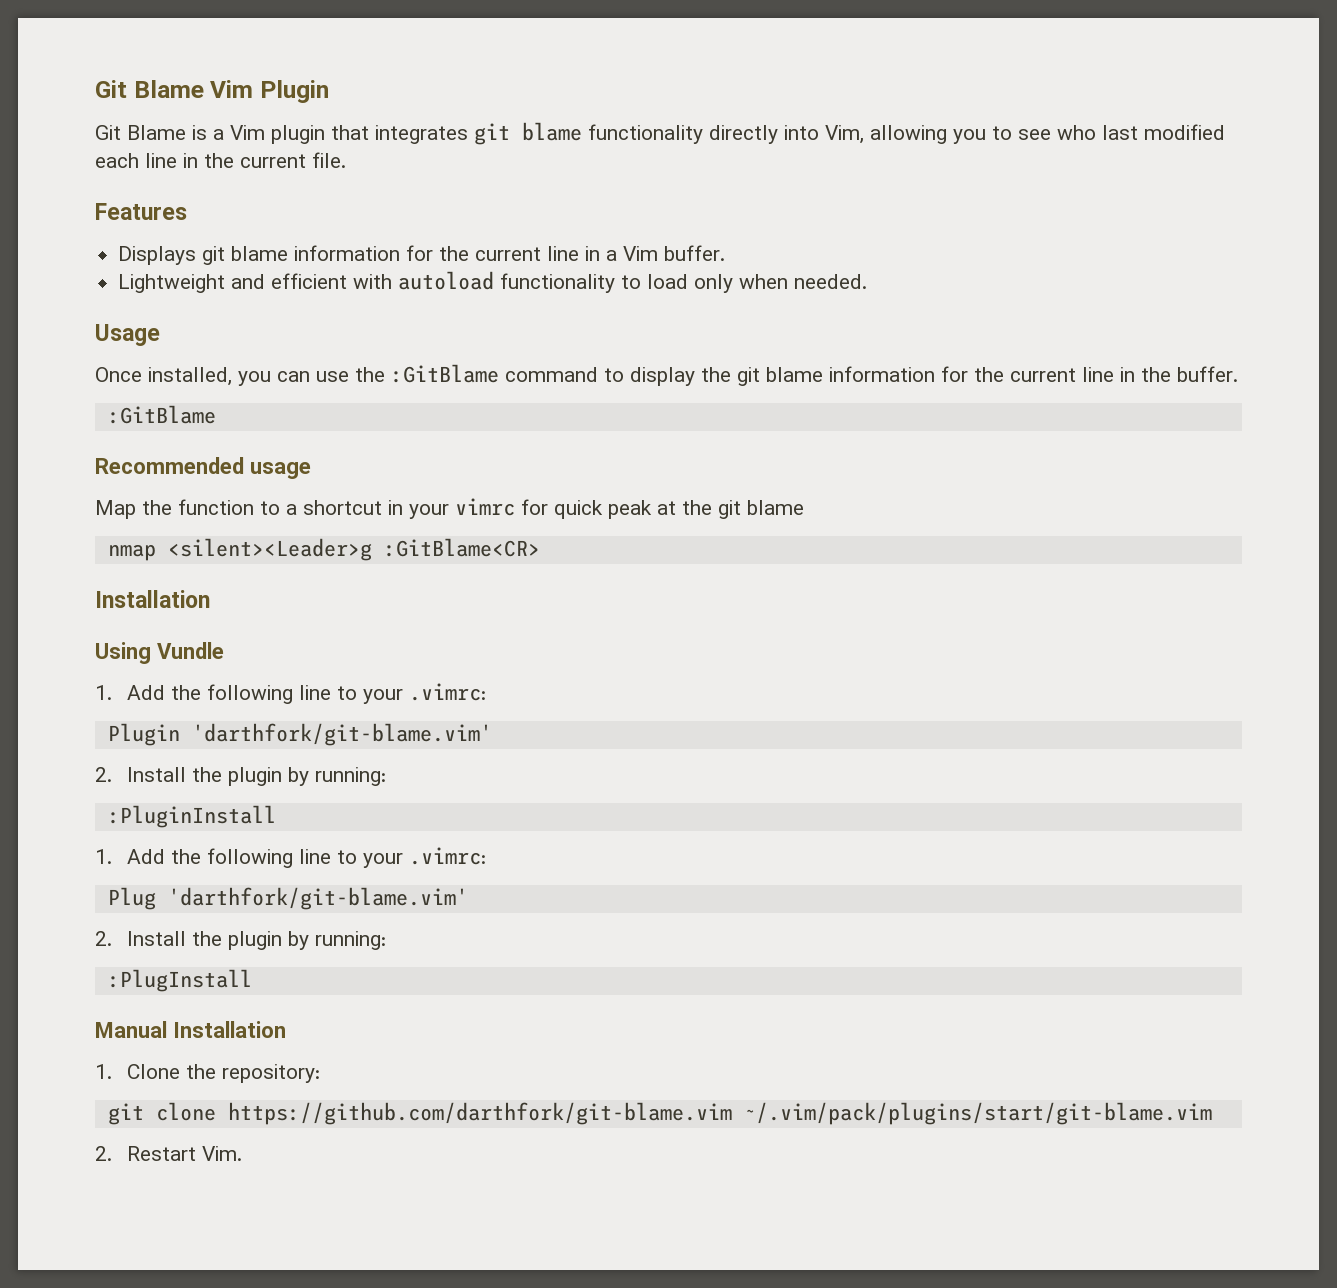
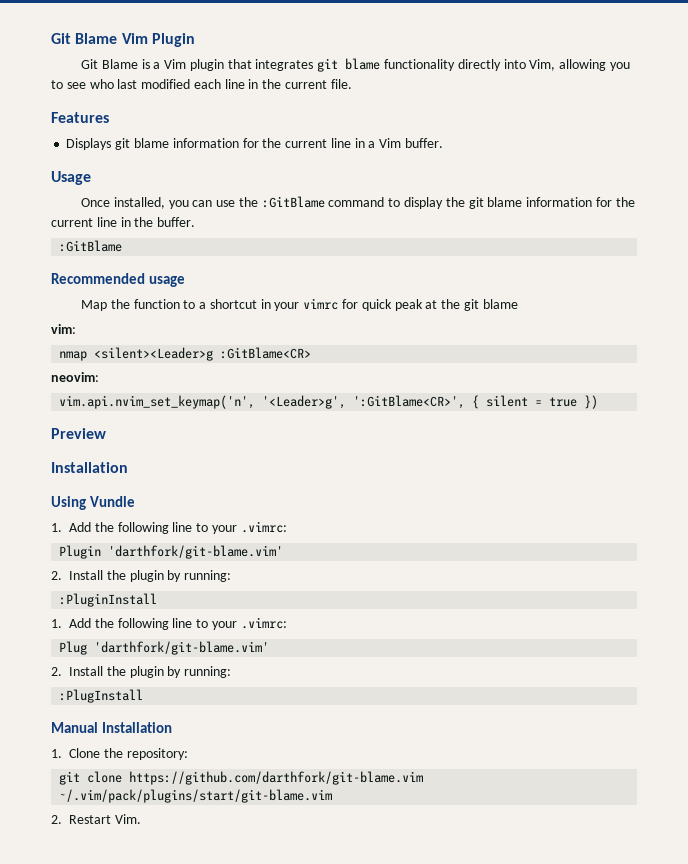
[118,271,868,293] // Lightweight and efficient with autoload functionality to load only when needed. -> (443, 143) none
(804, 507) none -> [51,324,76,334] // vim:
(540, 547) none -> [51,372,99,382] [59,395,599,409] [51,428,106,439] // neovim: // vim.api.nvim_set_keymap('n', '<Leader>g', ':GitBlame<CR>', { silent = true }) // Preview

